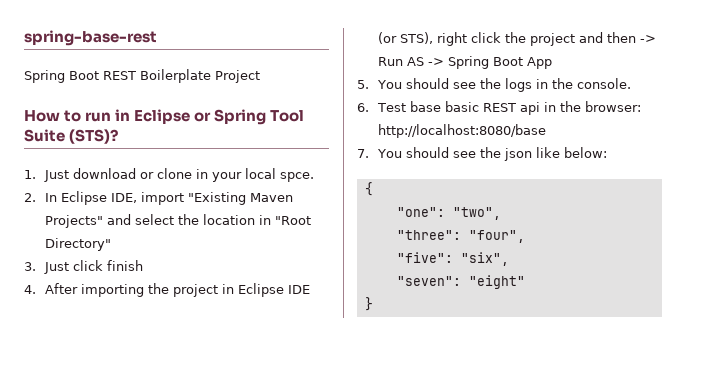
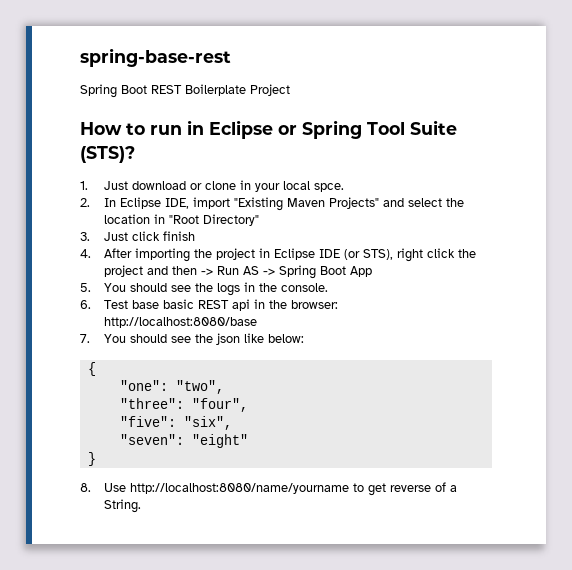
(373, 304) none -> [80,482,457,496] [103,499,141,513] // 8. Use http://localhost:8080/name/yourname to get reverse of a String.

